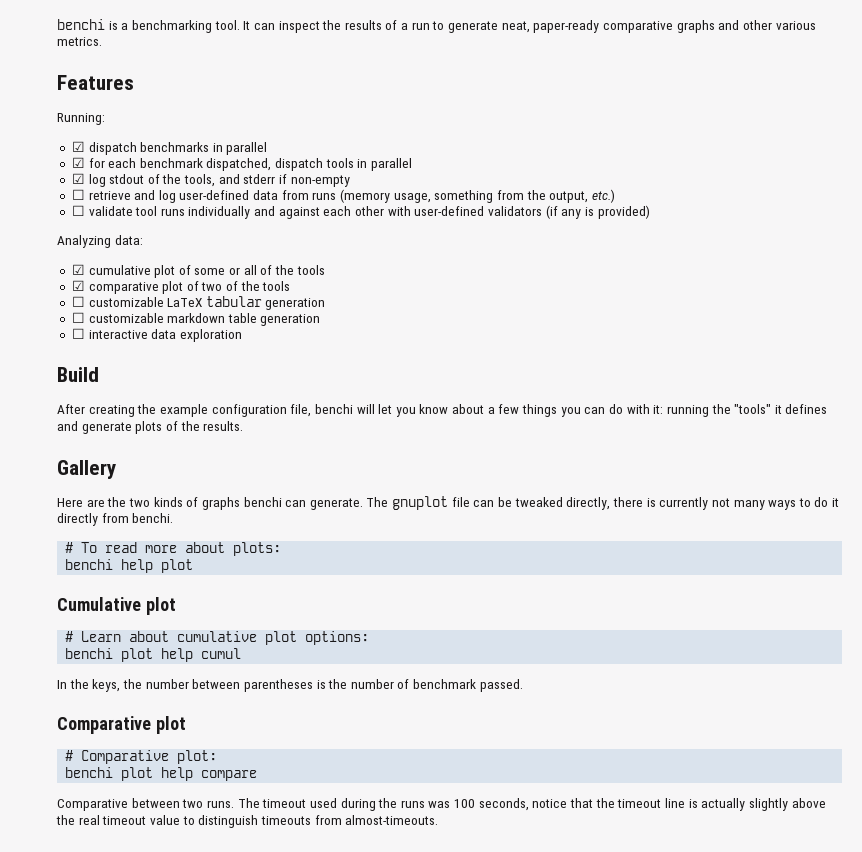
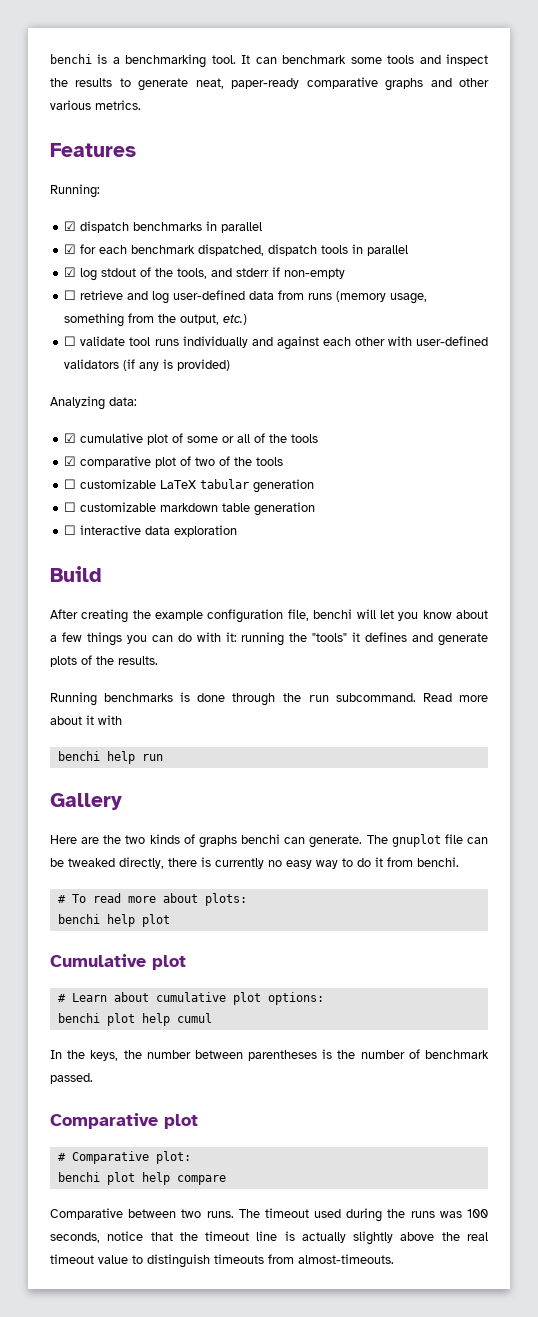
[278,20,430,33] inspect the results of a run -> [282,54,488,66] [50,78,113,87] benchmark some tools and inspect the results
(244, 426) none -> [50,692,488,706] [50,715,122,725] [57,751,163,764] // Running benchmarks is done through the run subcommand. Read more about it with // benchi help run
[711,498,797,510] not many ways -> [268,860,338,869] no easy way
[57,513,98,526] directly -> (383, 862) none

